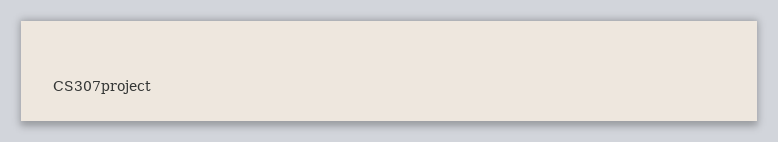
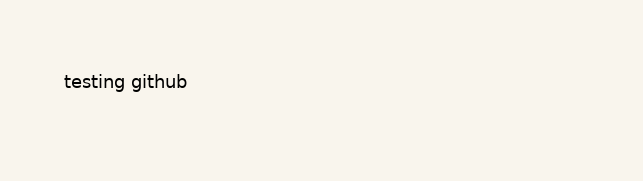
[53,80,151,94] CS307project -> [64,74,187,92] testing github

